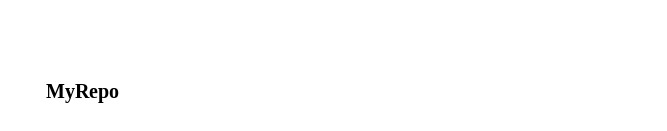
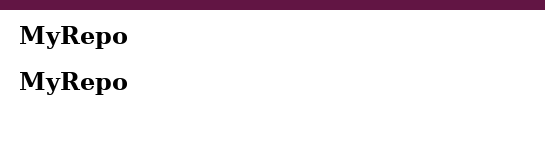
[46,84,119,103] MyRepo -> [19,26,128,49] [19,72,128,95] MyRepo // MyRepo

